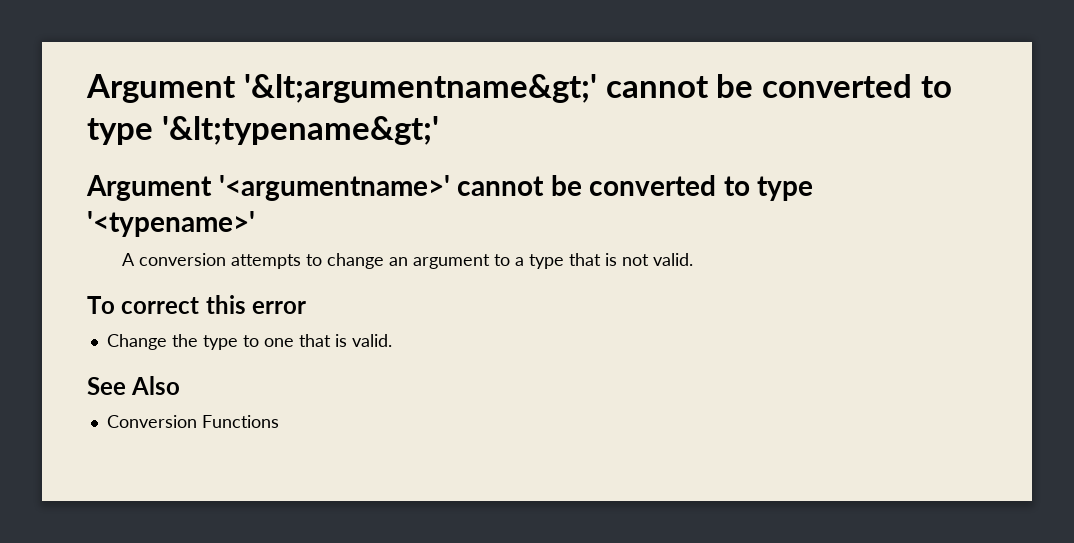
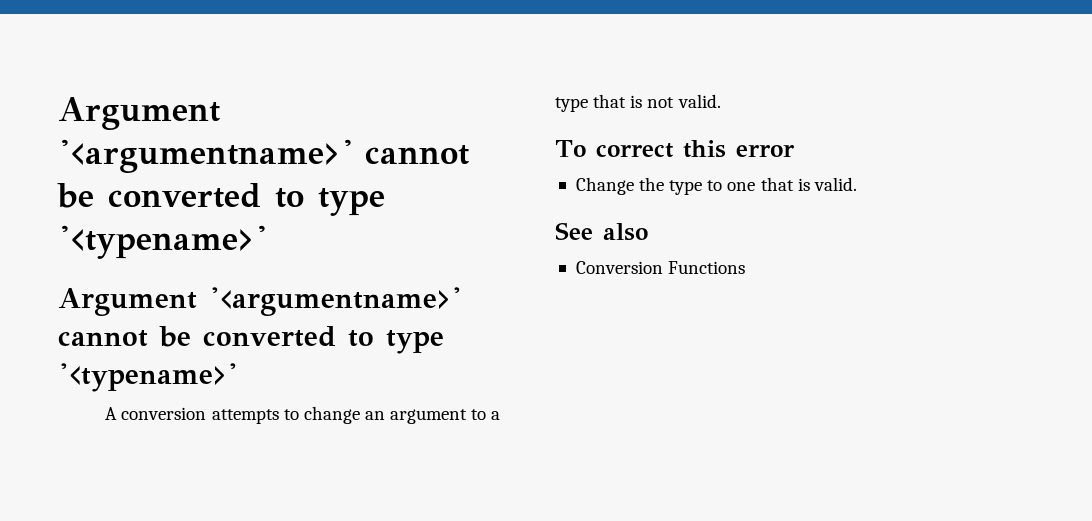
[86,74,952,103] [87,116,439,145] Argument '&lt;argumentname&gt;' cannot be converted to type '&lt;typename&gt;' -> [58,97,220,130] [58,139,469,173] [57,183,385,216] [58,225,265,259] Argument '<argumentname>' cannot be converted to type '<typename>'
[131,376,181,395] Also -> [603,223,648,241] also

